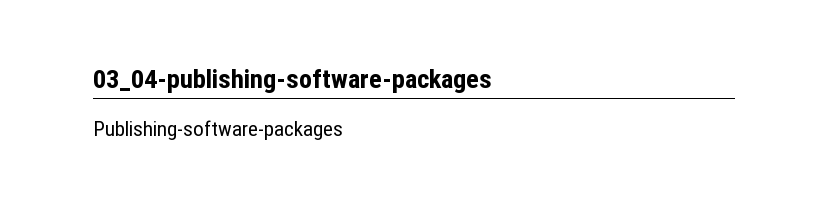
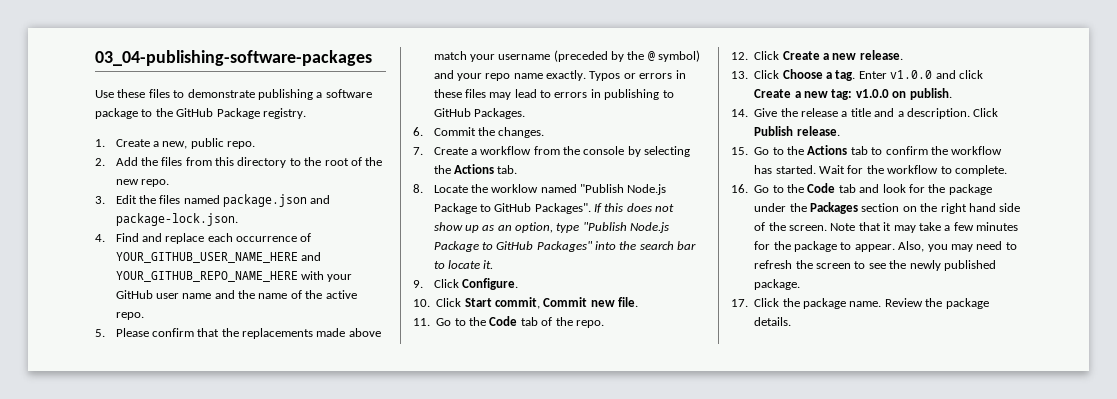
[93,120,343,140] Publishing-software-packages -> [95,89,372,100] [95,108,306,119] [95,138,256,149] [95,157,383,168] [115,179,169,187] [95,194,331,207] [115,213,238,226] [95,233,312,244] [115,252,321,263] [115,271,353,282] [115,290,357,299] [115,312,144,320] [95,328,381,339] [433,50,701,62] [433,70,686,81] [433,89,674,100] [433,108,525,119] [413,127,545,138] [413,146,691,157] [433,164,518,174] [413,184,667,195] [433,203,675,214] [433,222,670,233] [433,241,697,252] [433,260,494,269] [413,278,518,290] [413,297,639,309] [413,316,604,328] [731,50,903,60] [731,69,983,81] [754,88,952,100] [731,108,999,119] [754,126,840,136] [731,145,1003,155] [754,165,1007,176] [731,183,992,195] [754,202,1021,214] [754,222,1018,233] [754,241,1017,252] [754,260,996,271] [754,279,801,290] [731,298,989,309] [754,317,792,326] Use these files to demonstrate publishing a software package to the GitHub Package registry. // 1. Create a new, public repo. // 2. Add the files from this directory to the root of the new repo. // 3. Edit the files named package.json and package-lock.json. // 4. Find and replace each occurrence of YOUR_GITHUB_USER_NAME_HERE and YOUR_GITHUB_REPO_NAME_HERE with your GitHub user name and the name of the active repo. // 5. Please confirm that the replacements made above match your username (preceded by the @ symbol) and your repo name exactly. Typos or errors in these files may lead to errors in publishing to GitHub Packages. // 6. Commit the changes. // 7. Create a workflow from the console by selecting the Actions tab. // 8. Locate the worklow named "Publish Node.js Package to GitHub Packages". If this does not show up as an option, type "Publish Node.js Package to GitHub Packages" into the search bar to locate it. // 9. Click Configure. // 10. Click Start commit, Commit new file. // 11. Go to the Code tab of the repo. // 12. Click Create a new release. // 13. Click Choose a tag. Enter v1.0.0 and click Create a new tag: v1.0.0 on publish. // 14. Give the release a title and a description. Click Publish release. // 15. Go to the Actions tab to confirm the workflow has started. Wait for the workflow to complete. // 16. Go to the Code tab and look for the package under the Packages section on the right hand side of the screen. Note that it may take a few minutes for the package to appear. Also, you may need to refresh the screen to see the newly published package. // 17. Click the package name. Review the package details.

